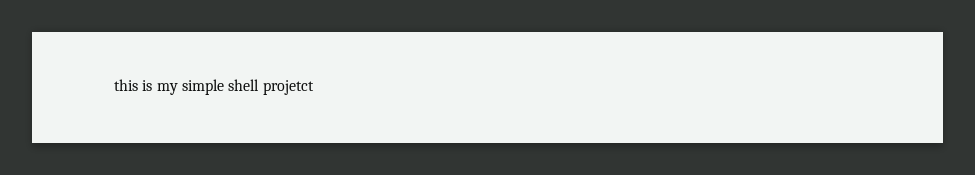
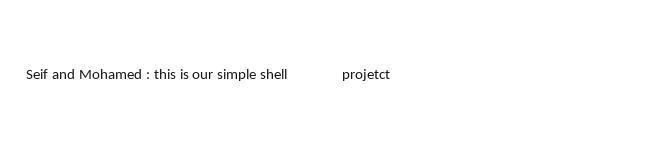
(114, 85) none -> [26,69,150,79] Seif and Mohamed :
[156,83,178,95] my -> [192,72,214,79] our

